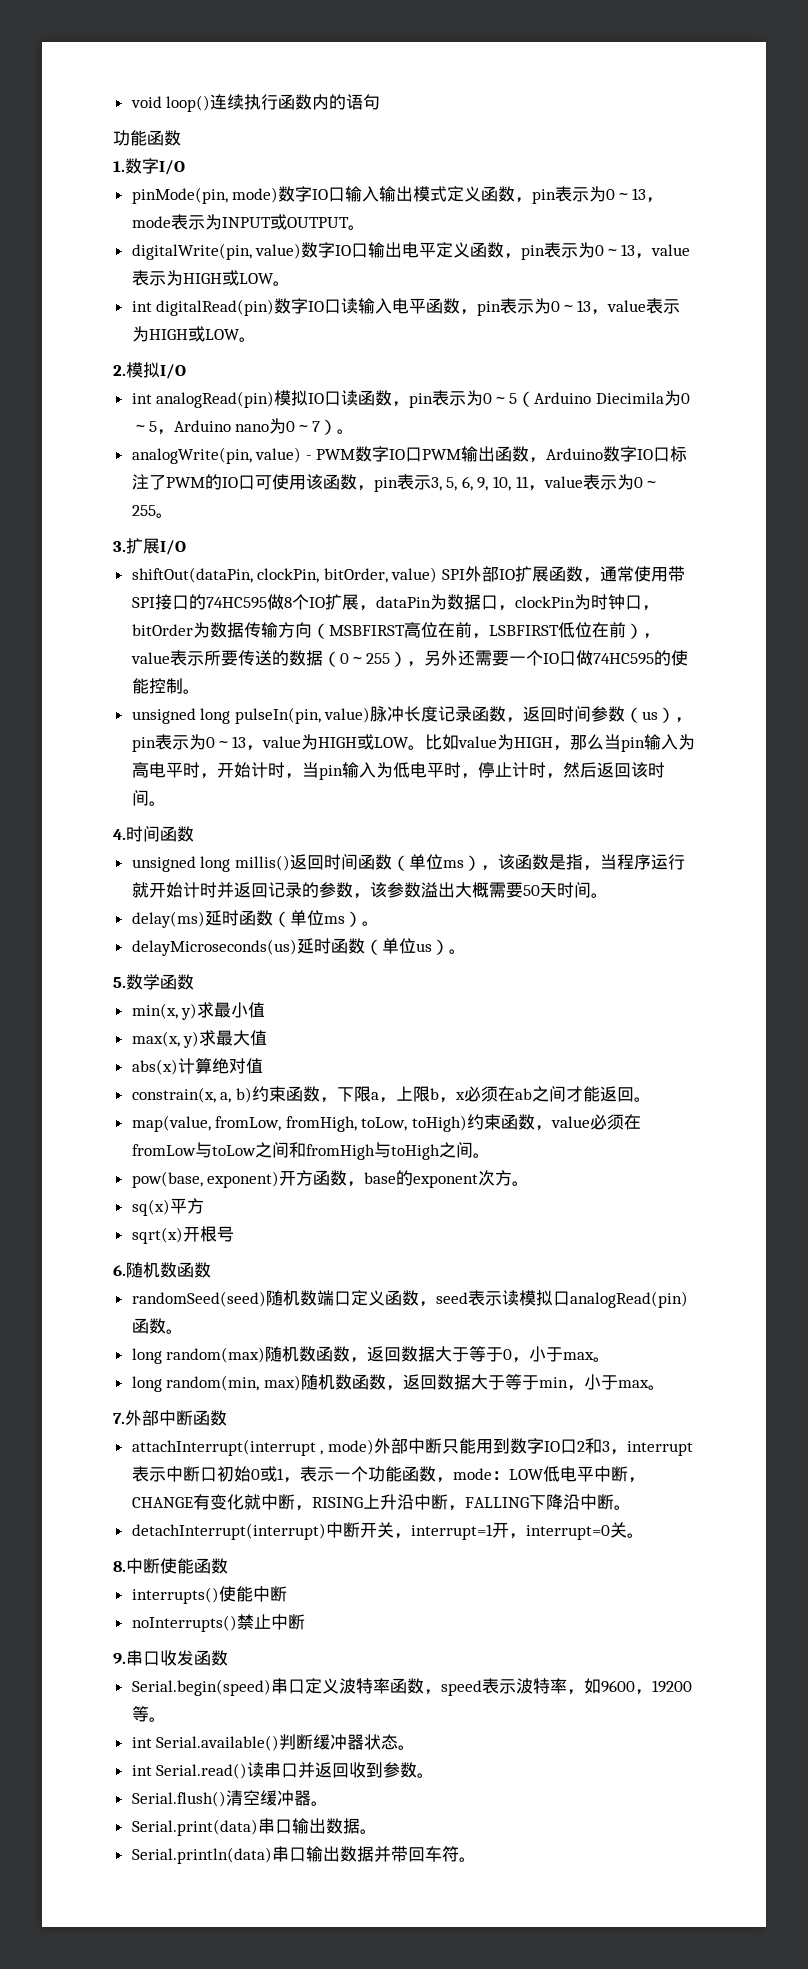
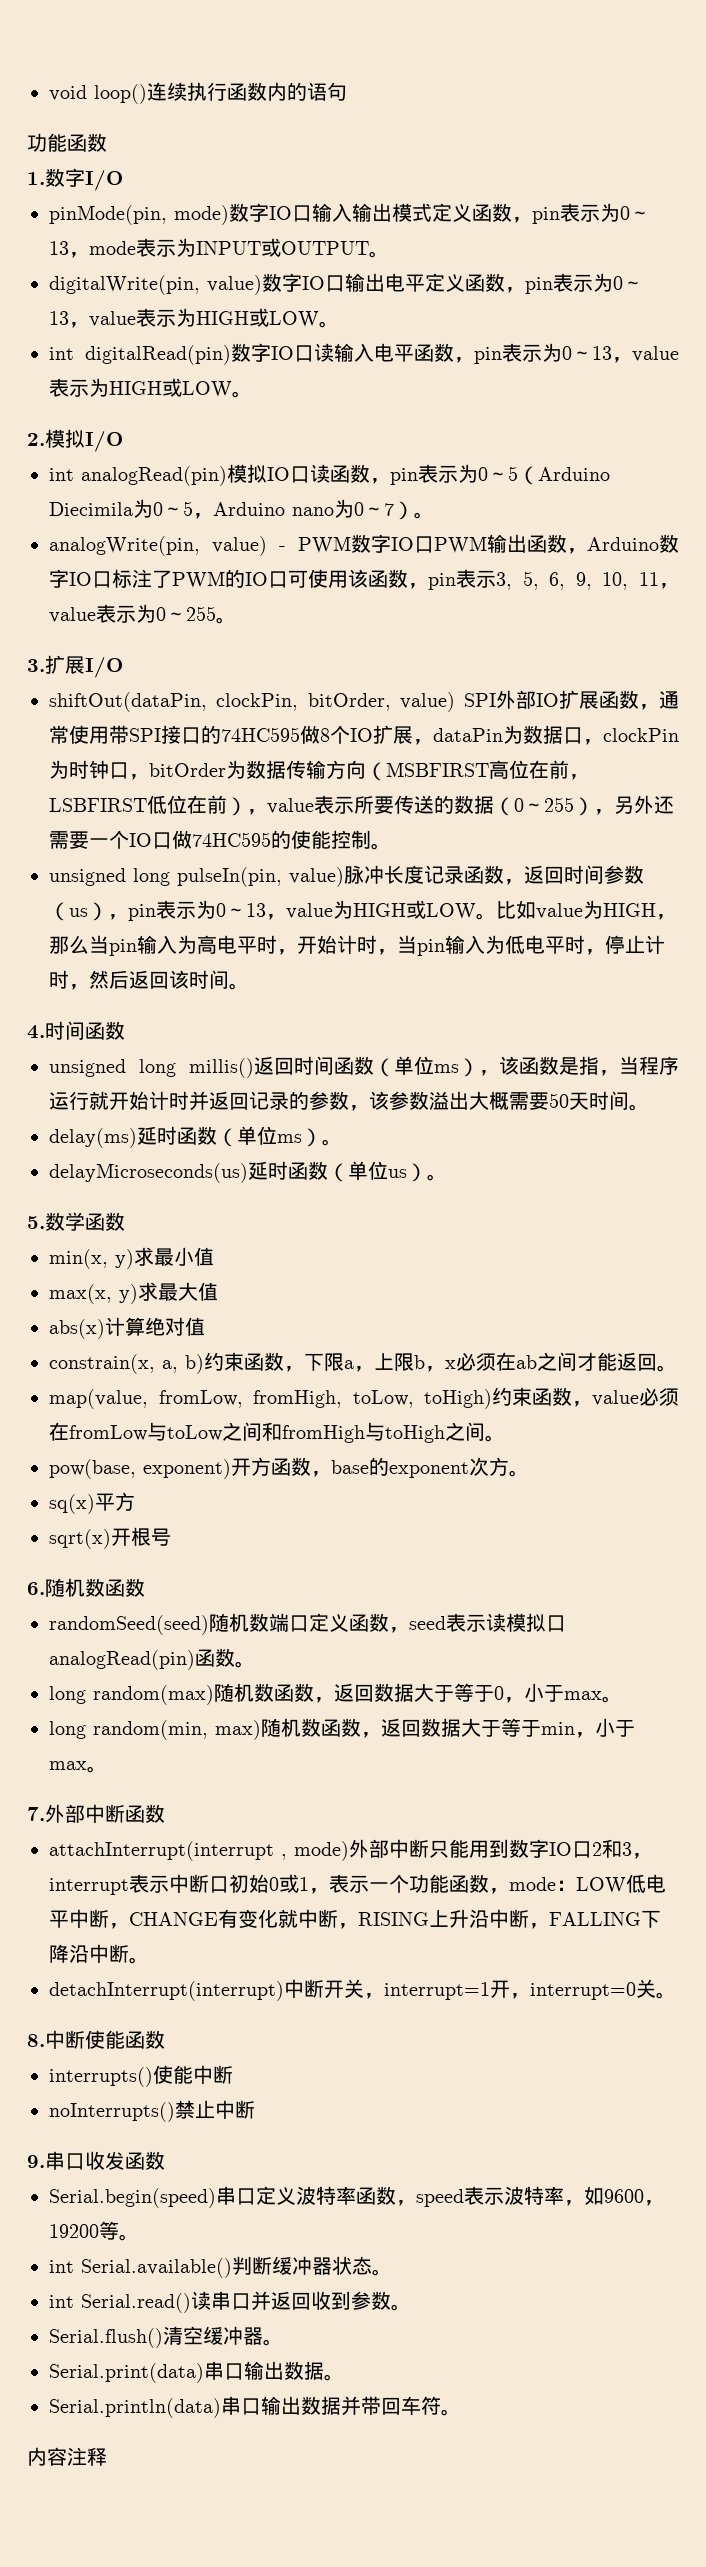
(476, 1859) none -> [27,2447,107,2466] // 内容注释

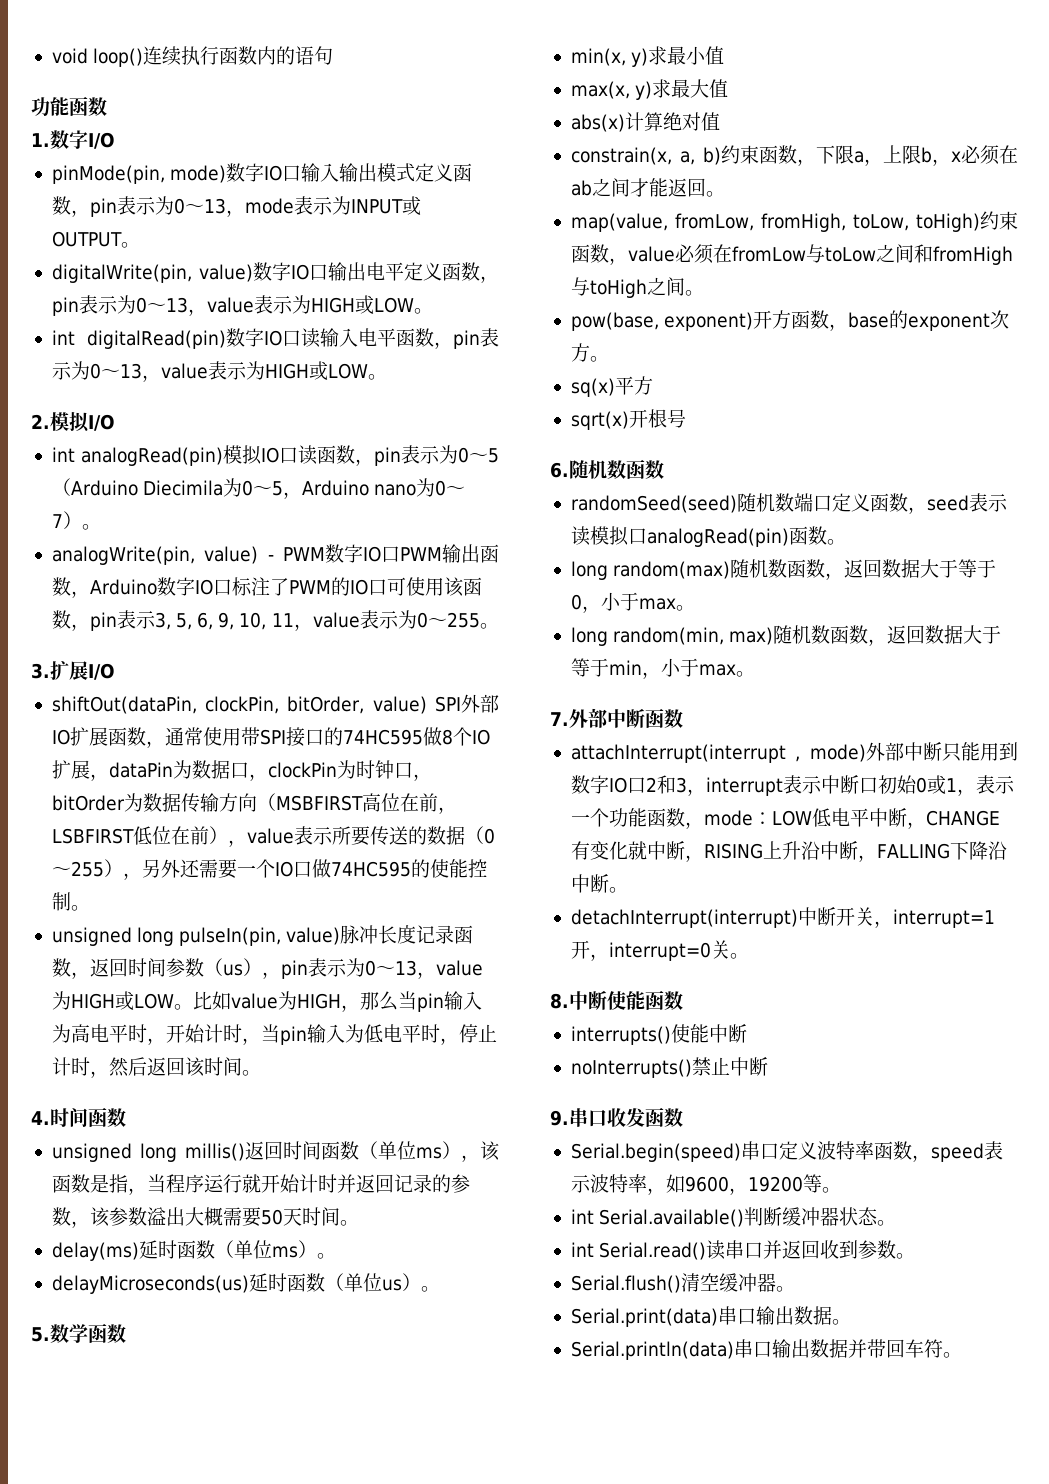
[27,2447,107,2466] // 内容注释 -> (962, 1355) none

